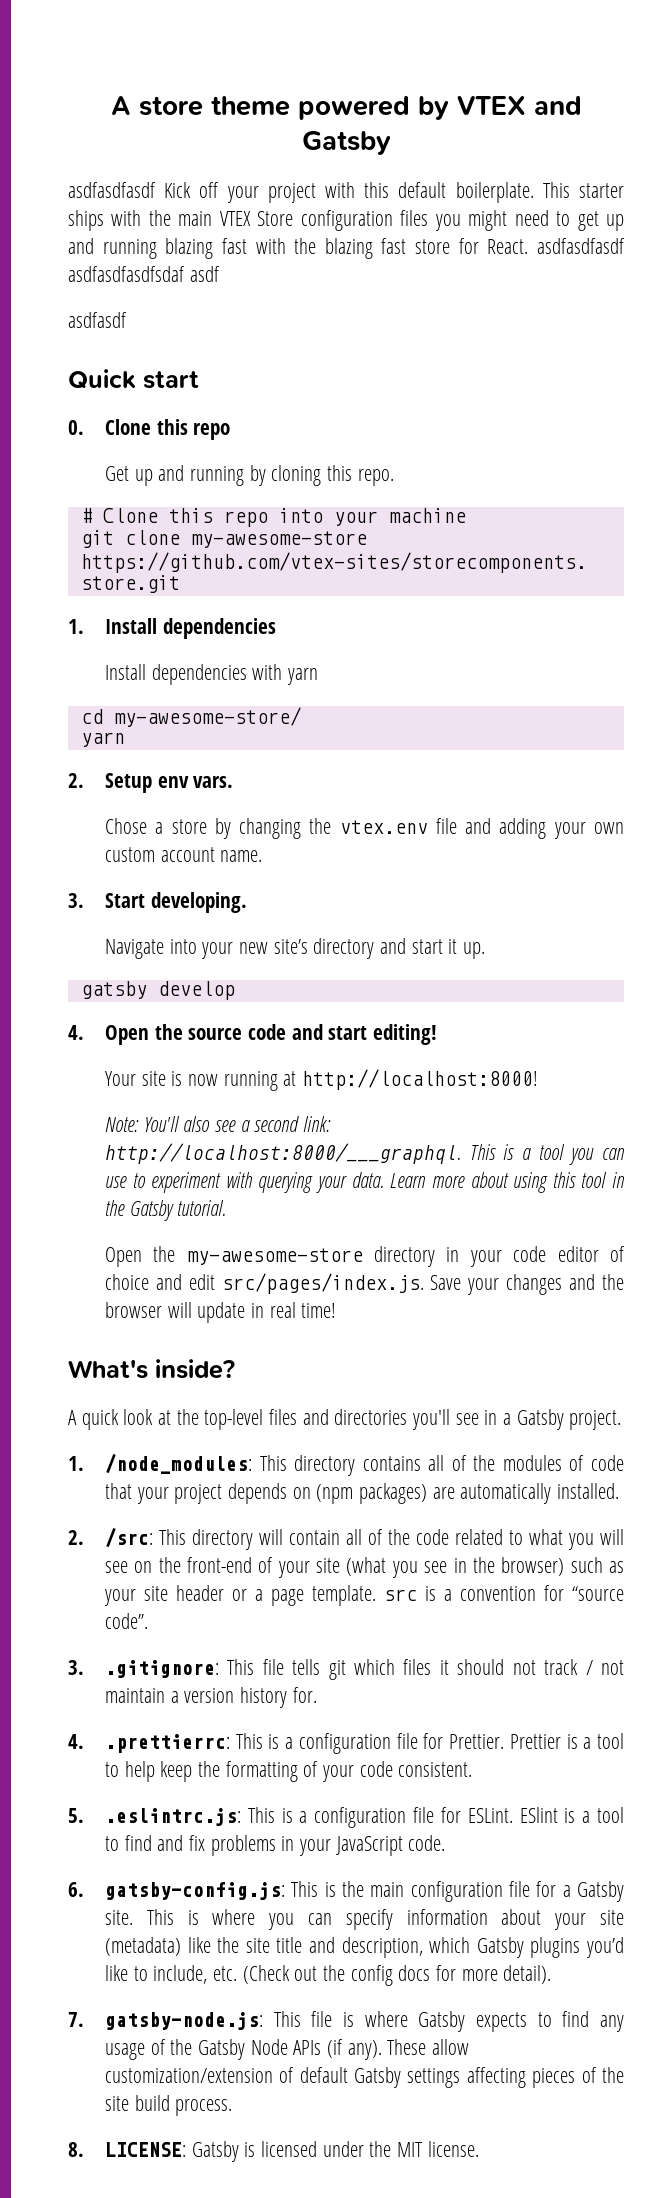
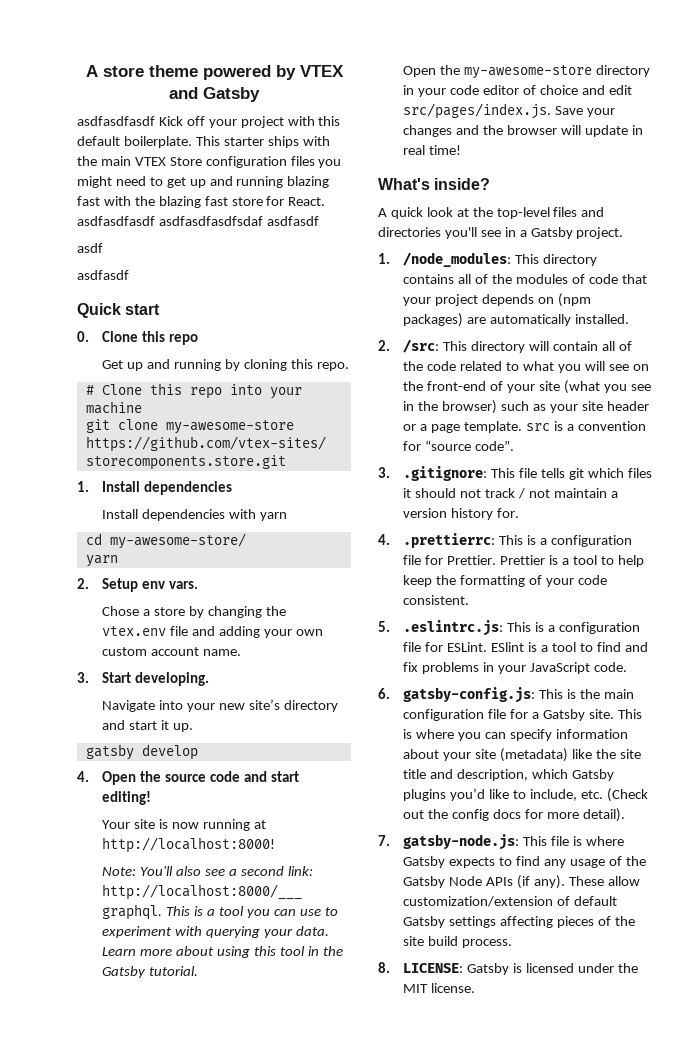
(185, 274) none -> [266,216,319,226] asdfasdf //

